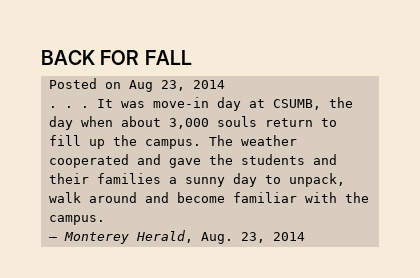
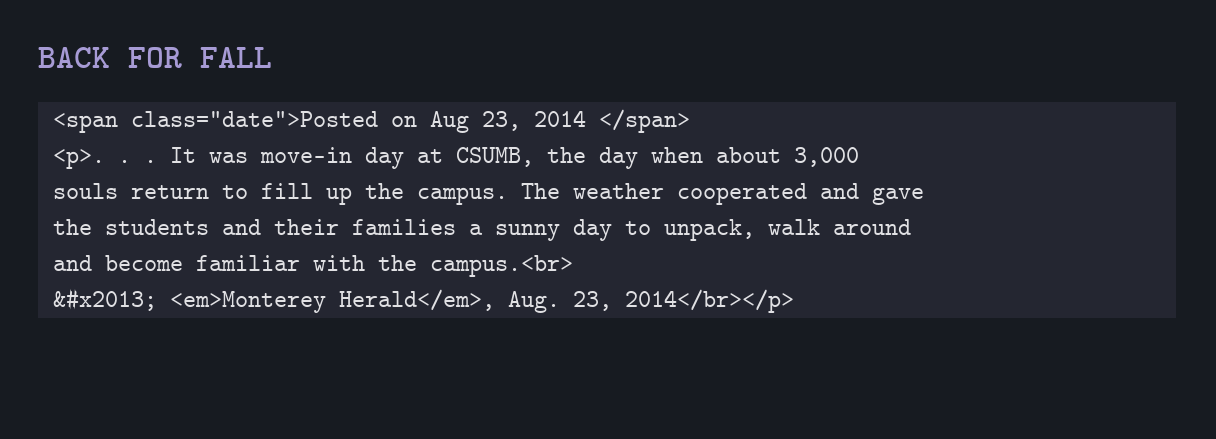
[48,78,97,89] Posted -> [52,111,378,133] <span class="date">Posted
[48,106,57,108] // . -> [598,109,690,133] [52,149,105,169] </span> // <p>.
(209, 123) none -> (859, 157) //
(201, 163) none -> (924, 196) //
(137, 197) none -> (911, 227) //
[48,215,105,225] [48,230,193,244] campus. // – Monterey Herald, -> [429,255,573,277] [52,288,495,313] campus.<br> // &#x2013; <em>Monterey Herald</em>,
[272,232,305,241] 2014 -> [624,289,794,313] 2014</br></p>

